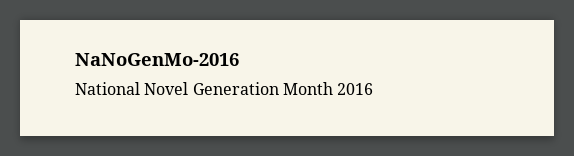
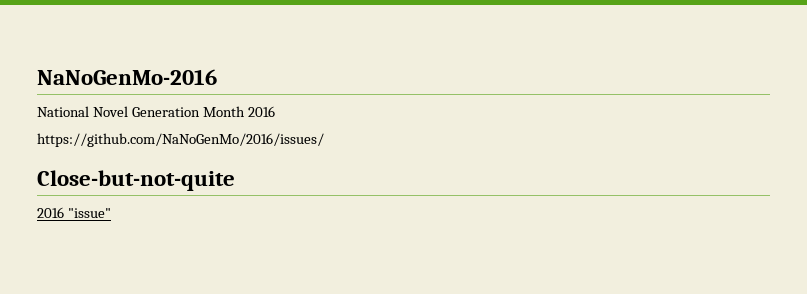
(374, 89) none -> [37,133,324,147] [37,170,235,191] [37,207,111,218] // https://github.com/NaNoGenMo/2016/issues/ // Close-but-not-quite // 2016 "issue"

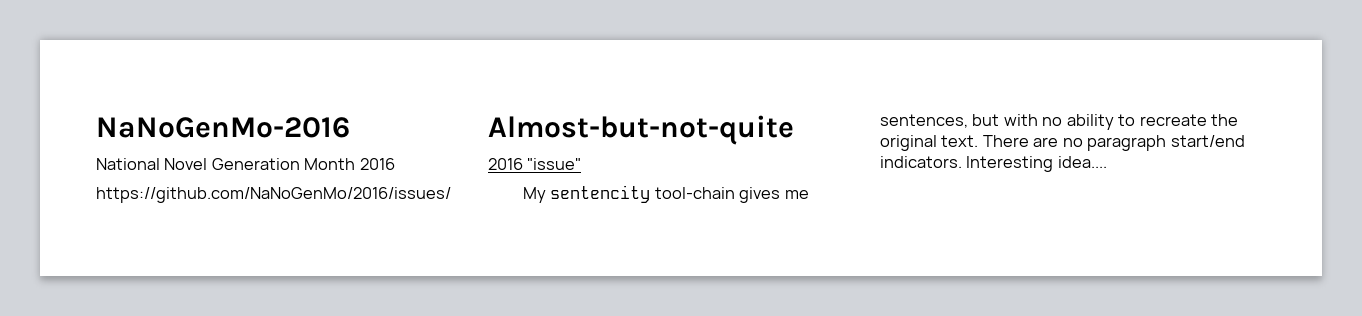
[37,170,235,191] Close-but-not-quite -> [488,115,794,145] Almost-but-not-quite
(111, 213) none -> [523,185,809,203] [880,114,1239,130] [880,135,1245,151] [880,156,1107,172] // My sentencity tool-chain gives me sentences, but with no ability to recreate the original text. There are no paragraph start/end indicators. Interesting idea....

